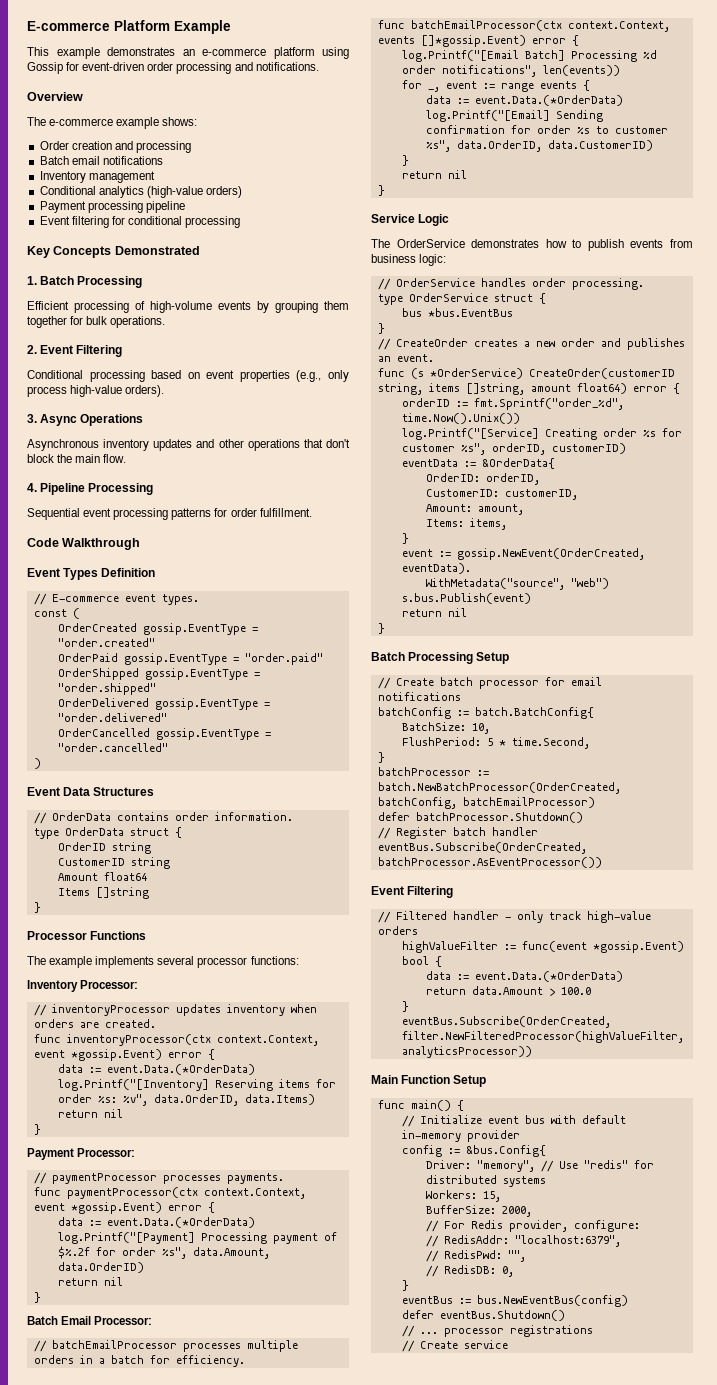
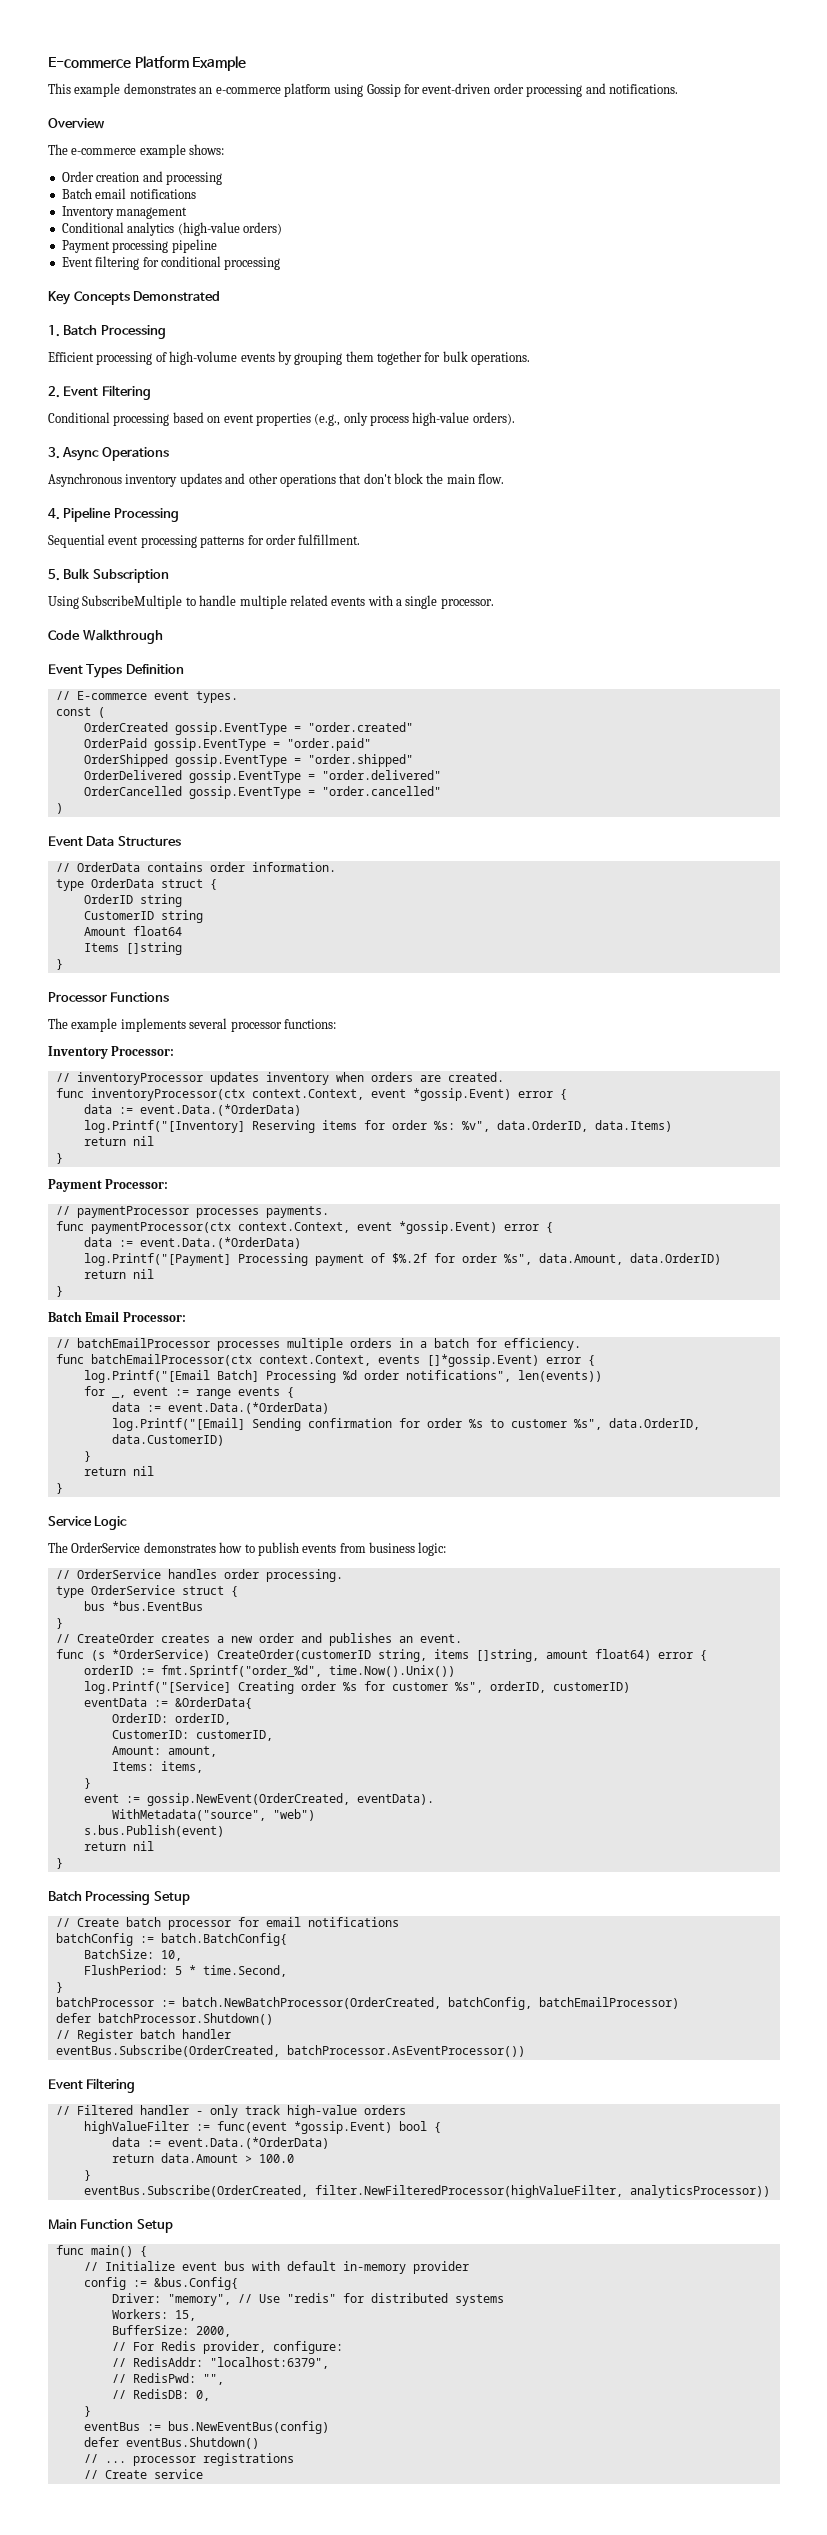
(312, 512) none -> [48,568,169,583] [48,595,494,609] // 5. Bulk Subscription // Using SubscribeMultiple to handle multiple related events with a single processor.

